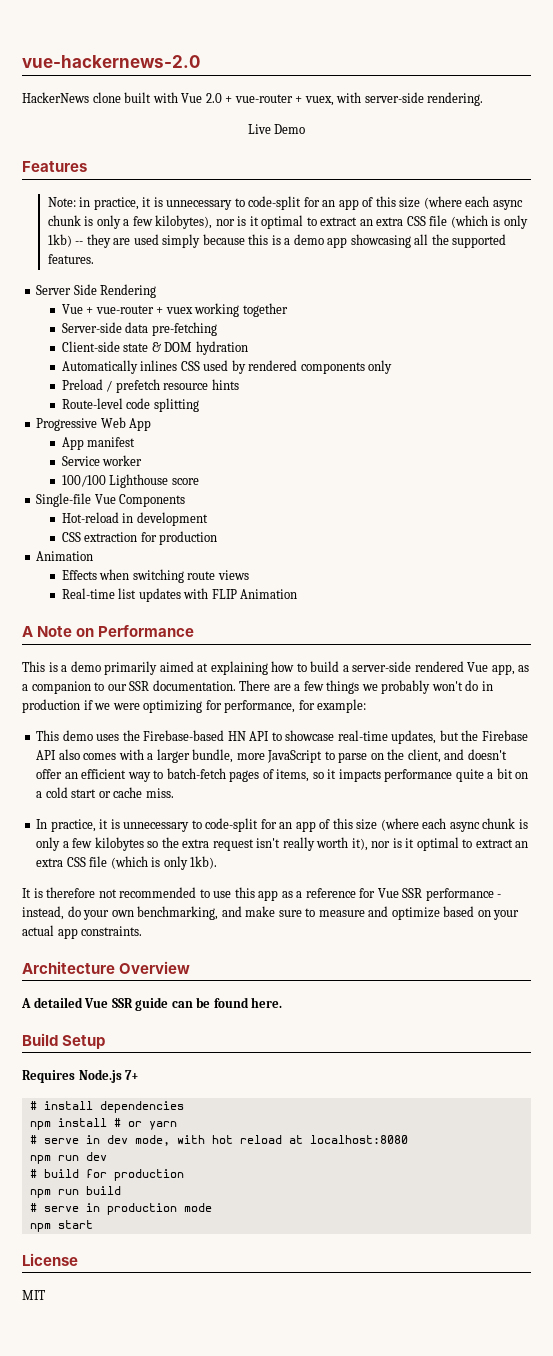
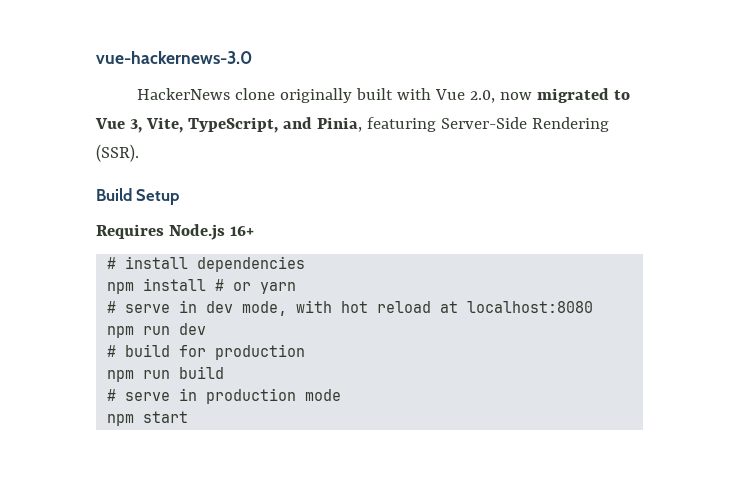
[22,55,200,68] vue-hackernews-2.0 -> [96,51,252,64] vue-hackernews-3.0
(121, 97) none -> [279,88,352,103] originally
[205,92,484,106] [247,124,306,134] [22,161,87,172] [47,196,523,210] [47,215,528,229] [47,234,507,248] [47,254,94,264] [36,284,157,298] [61,303,288,317] [61,322,217,336] [61,341,248,355] [61,360,393,374] [61,379,239,393] [61,398,199,412] [36,417,152,431] [61,437,136,450] [61,455,143,466] [61,474,199,488] [36,493,186,507] [61,512,208,526] [61,531,218,545] [36,551,94,561] [61,569,249,583] [61,588,298,602] [22,625,195,637] [22,661,530,675] [22,680,493,694] [22,699,367,713] [36,730,528,744] [36,749,507,763] [36,768,529,782] [36,787,174,798] [36,818,528,832] [36,837,529,851] [36,856,218,870] [22,887,502,901] [22,906,520,920] [22,925,143,939] [22,961,191,974] [21,997,283,1011] 2.0 + vue-router + vuex, with server-side rendering. // Live Demo // Features // Note: in practice, it is unnecessary to code-split for an app of this size (where each async chunk is only a few kilobytes), nor is it optimal to extract an extra CSS file (which is only 1kb) -- they are used simply because this is a demo app showcasing all the supported features. // Server Side Rendering // Vue + vue-router + vuex working together // Server-side data pre-fetching // Client-side state & DOM hydration // Automatically inlines CSS used by rendered components only // Preload / prefetch resource hints // Route-level code splitting // Progressive Web App // App manifest // Service worker // 100/100 Lighthouse score // Single-file Vue Components // Hot-reload in development // CSS extraction for production // Animation // Effects when switching route views // Real-time list updates with FLIP Animation // A Note on Performance // This is a demo primarily aimed at explaining how to build a server-side rendered Vue app, as a companion to our SSR documentation. There are a few things we probably won't do in production if we were optimizing for performance, for example: // This demo uses the Firebase-based HN API to showcase real-time updates, but the Firebase API also comes with a larger bundle, more JavaScript to parse on the client, and doesn't offer an efficient way to batch-fetch pages of items, so it impacts performance quite a bit on a cold start or cache miss. // In practice, it is unnecessary to code-split for an app of this size (where each async chunk is only a few kilobytes so the extra request isn't really worth it), nor is it optimal to extract an extra CSS file (which is only 1kb). // It is therefore not recommended to use this app as a reference for Vue SSR performance - instead, do your own benchmarking, and make sure to measure and optimize based on your actual app constraints. // Architecture Overview // A detailed Vue SSR guide can be found here. -> [469,88,630,103] [95,117,609,133] [96,144,139,162] 2.0, now migrated to Vue 3, Vite, TypeScript, and Pinia, featuring Server-Side Rendering (SSR).
[125,1070,140,1080] 7+ -> [229,226,254,236] 16+
[22,1253,78,1266] [22,1290,45,1300] // License // MIT -> (189, 417) none

